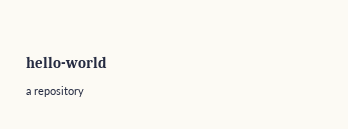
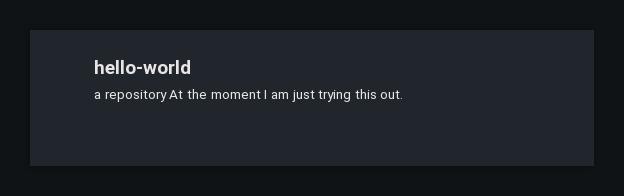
(84, 91) none -> [169,89,404,102] At the moment I am just trying this out.

